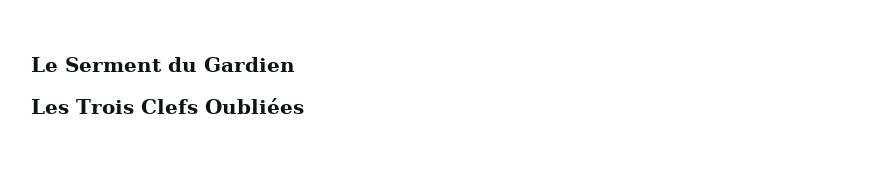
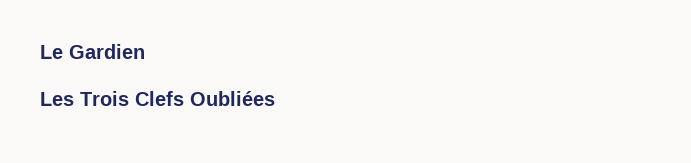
[65,57,197,72] Serment du -> (63, 52) none

